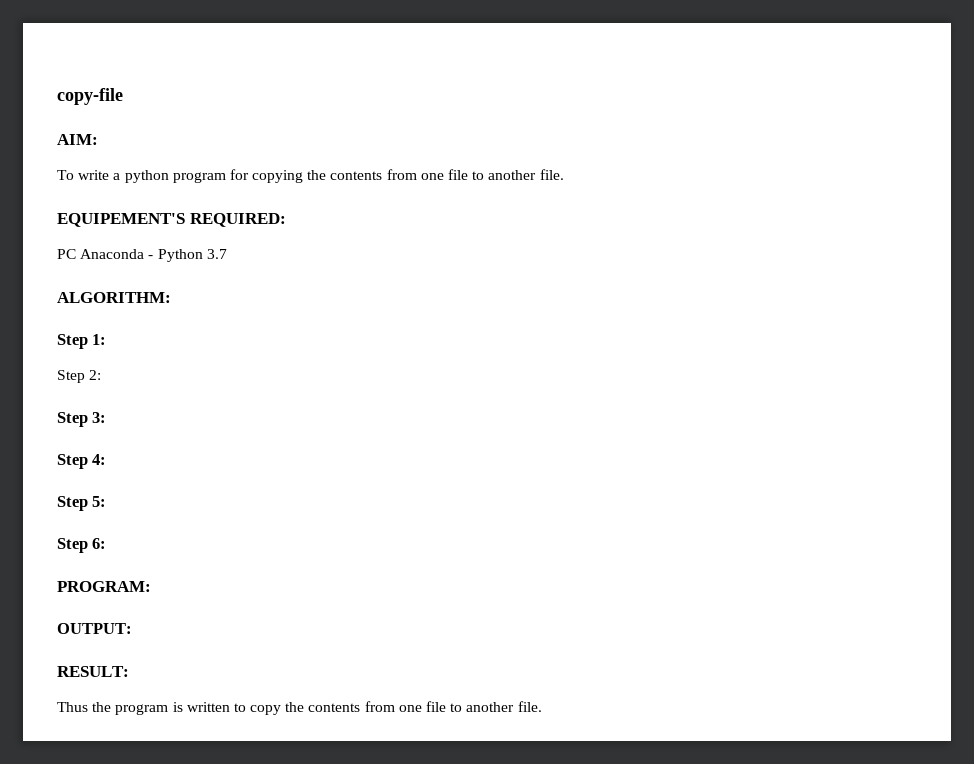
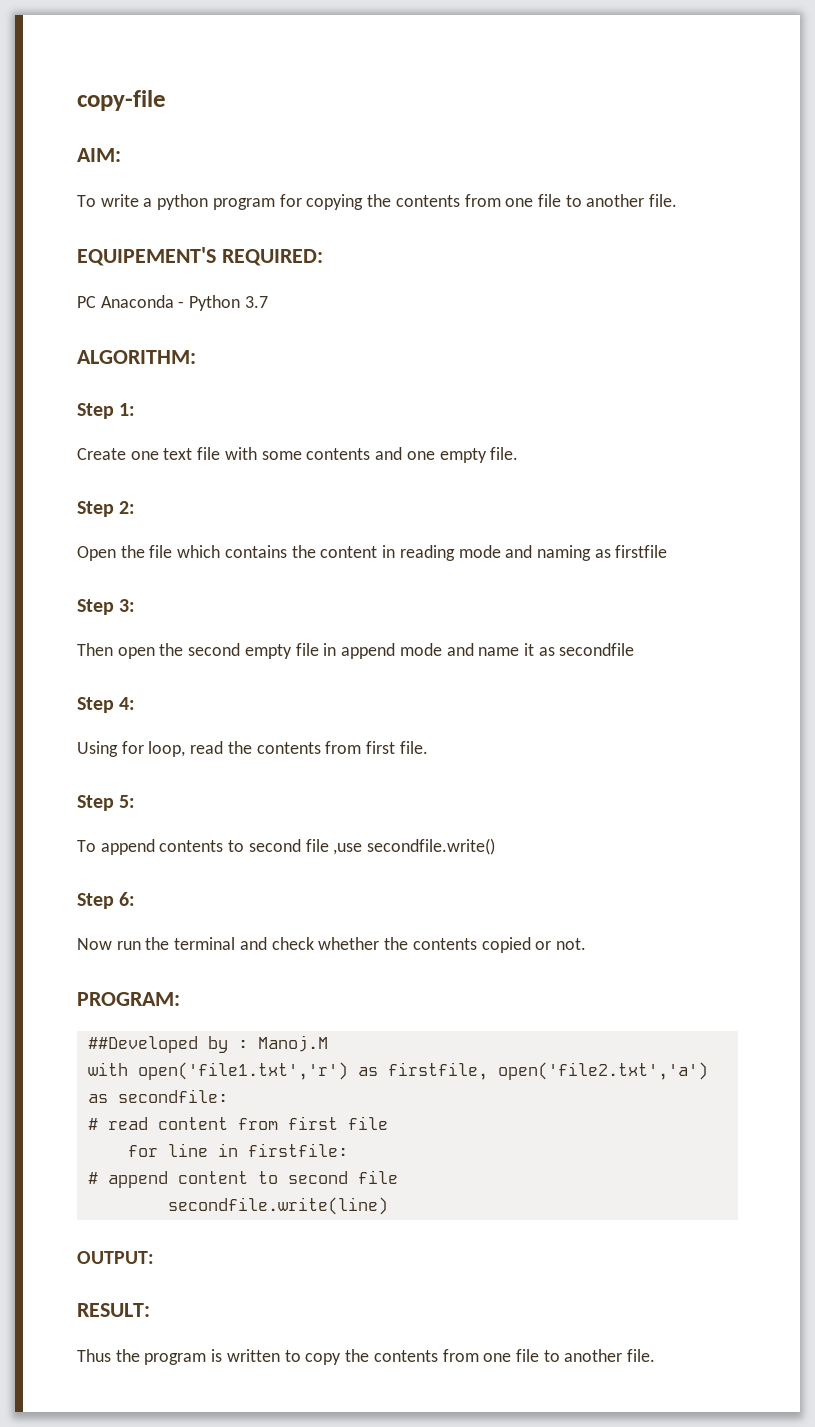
[57,370,102,383] [57,412,107,427] [57,454,107,469] [57,496,107,511] [57,538,107,553] [57,581,151,592] Step 2: // Step 3: // Step 4: // Step 5: // Step 6: // PROGRAM: -> [77,447,519,463] [77,501,136,517] [77,545,668,561] [77,599,136,615] [77,643,635,659] [77,697,136,713] [77,741,428,757] [77,795,136,811] [77,838,496,855] [77,892,136,909] [77,937,586,953] [77,992,180,1006] [87,1035,328,1053] [87,1062,708,1080] [87,1089,228,1103] [87,1116,388,1130] [127,1143,348,1157] [87,1170,398,1188] [167,1197,388,1215] Create one text file with some contents and one empty file. // Step 2: // Open the file which contains the content in reading mode and naming as firstfile // Step 3: // Then open the second empty file in append mode and name it as secondfile // Step 4: // Using for loop, read the contents from first file. // Step 5: // To append contents to second file ,use secondfile.write() // Step 6: // Now run the terminal and check whether the contents copied or not. // PROGRAM: // ##Developed by : Manoj.M // with open('file1.txt','r') as firstfile, open('file2.txt','a') as secondfile: // # read content from first file // for line in firstfile: // # append content to second file // secondfile.write(line)

